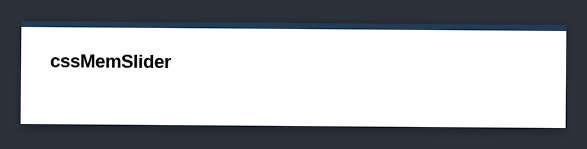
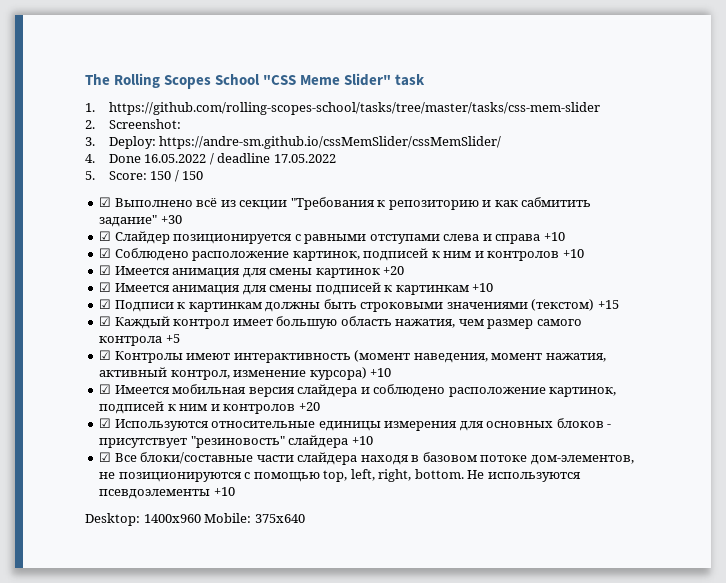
[50,54,172,69] cssMemSlider -> [85,73,426,89] [85,102,600,115] [85,119,181,129] [85,136,502,149] [85,153,336,165] [85,170,204,182] [99,197,592,210] [99,215,182,227] [99,231,565,244] [99,248,584,261] [99,265,405,278] [99,282,494,295] [99,299,619,312] [99,316,582,329] [99,334,180,346] [99,350,606,363] [99,367,392,380] [99,384,617,397] [99,401,320,414] [99,418,612,431] [99,435,373,448] [99,452,634,465] [99,469,581,482] [99,487,235,499] [85,513,305,526] The Rolling Scopes School "CSS Meme Slider" task // 1. https://github.com/rolling-scopes-school/tasks/tree/master/tasks/css-mem-slider // 2. Screenshot: // 3. Deploy: https://andre-sm.github.io/cssMemSlider/cssMemSlider/ // 4. Done 16.05.2022 / deadline 17.05.2022 // 5. Score: 150 / 150 // ☑ Выполнено всё из секции "Требования к репозиторию и как сабмитить задание" +30 // ☑ Слайдер позиционируется с равными отступами слева и справа +10 // ☑ Соблюдено расположение картинок, подписей к ним и контролов +10 // ☑ Имеется анимация для смены картинок +20 // ☑ Имеется анимация для смены подписей к картинкам +10 // ☑ Подписи к картинкам должны быть строковыми значениями (текстом) +15 // ☑ Каждый контрол имеет большую область нажатия, чем размер самого контрола +5 // ☑ Контролы имеют интерактивность (момент наведения, момент нажатия, активный контрол, изменение курсора) +10 // ☑ Имеется мобильная версия слайдера и соблюдено расположение картинок, подписей к ним и контролов +20 // ☑ Используются относительные единицы измерения для основных блоков - присутствует "резиновость" слайдера +10 // ☑ Все блоки/составные части слайдера находя в базовом потоке дом-элементов, не позиционируются с помощью top, left, right, bottom. Не используются псевдоэлементы +10 // Desktop: 1400x960 Mobile: 375x640

